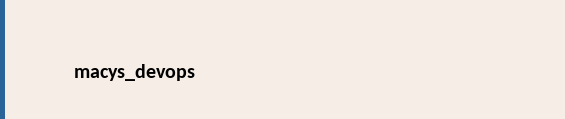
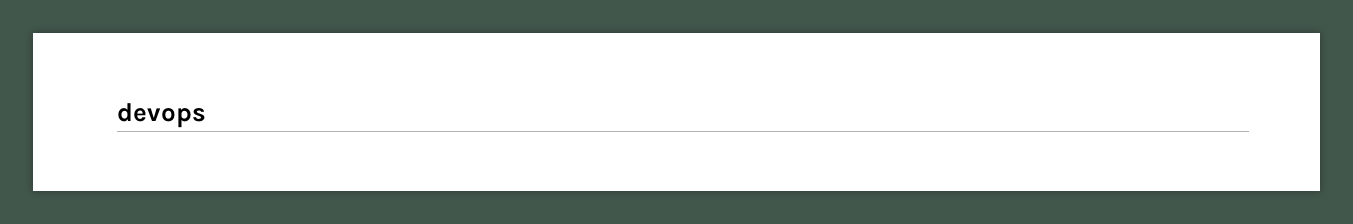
[74,64,195,81] macys_devops -> [117,103,206,128] devops

